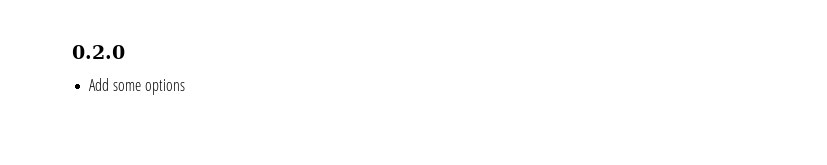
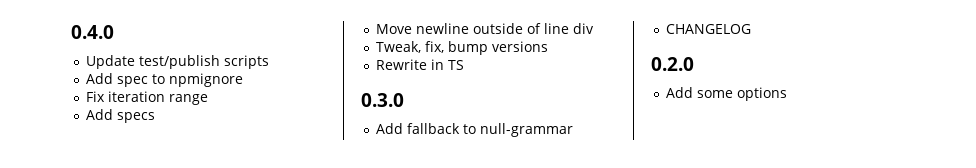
(72, 52) none -> [71,25,114,39] [86,55,270,69] [86,73,244,87] [86,91,209,105] [86,109,156,123] [376,23,595,34] [376,41,549,55] [376,59,465,70] [361,93,404,107] [376,123,574,137] [666,24,752,34] 0.4.0 // Update test/publish scripts // Add spec to npmignore // Fix iteration range // Add specs // Move newline outside of line div // Tweak, fix, bump versions // Rewrite in TS // 0.3.0 // Add fallback to null-grammar // CHANGELOG //

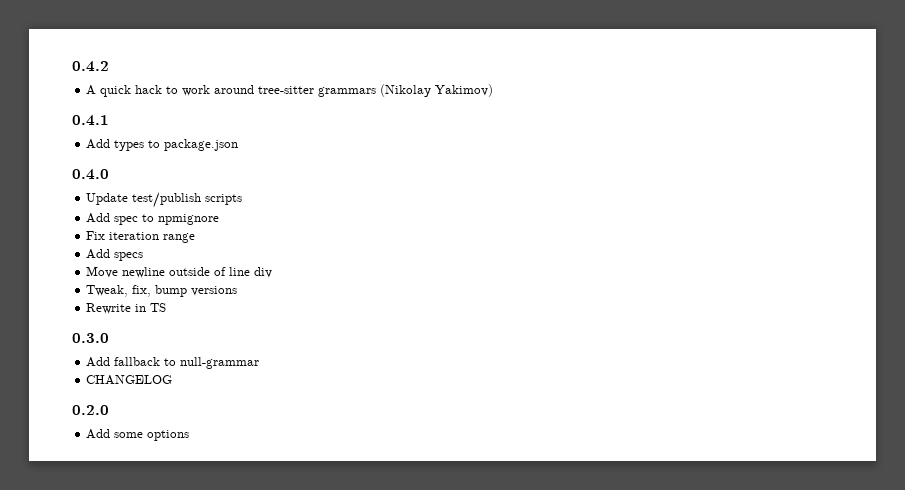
(71, 32) none -> [72,61,109,72] [86,84,494,97] [72,115,109,126] [86,139,239,151] 0.4.2 // A quick hack to work around tree-sitter grammars (Nikolay Yakimov) // 0.4.1 // Add types to package.json //

